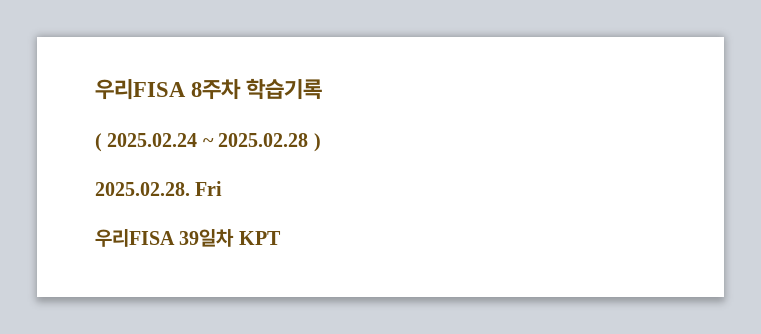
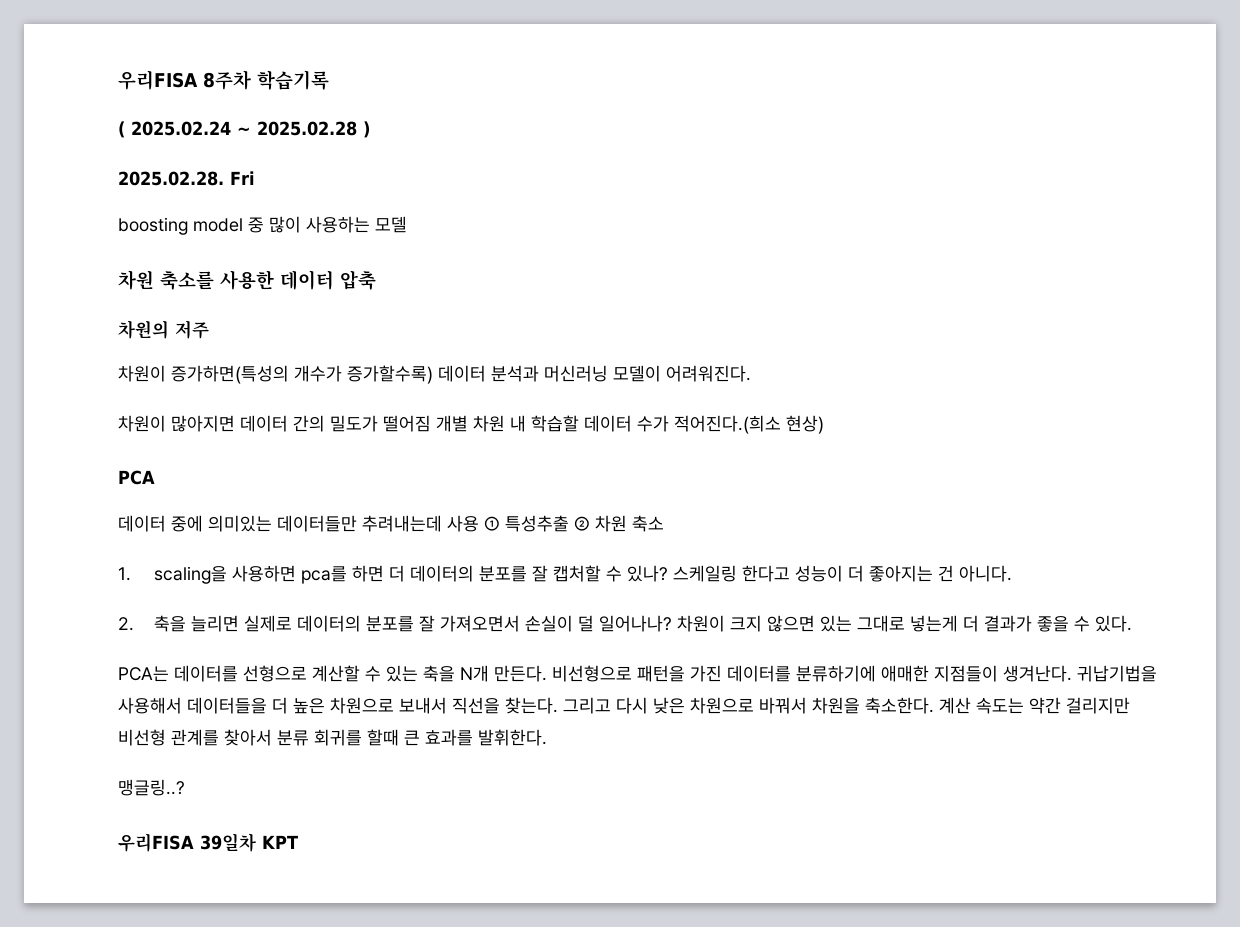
(223, 188) none -> [118,216,407,235] [118,270,376,290] [118,320,209,339] [118,365,751,384] [118,415,824,434] [118,470,155,485] [118,515,664,532] [118,565,1012,584] [118,615,1132,632] [118,665,1157,682] [118,697,1130,714] [118,729,547,746] [118,779,185,796] // boosting model 중 많이 사용하는 모델 // 차원 축소를 사용한 데이터 압축 // 차원의 저주 // 차원이 증가하면(특성의 개수가 증가할수록) 데이터 분석과 머신러닝 모델이 어려워진다. // 차원이 많아지면 데이터 간의 밀도가 떨어짐 개별 차원 내 학습할 데이터 수가 적어진다.(희소 현상) // PCA // 데이터 중에 의미있는 데이터들만 추려내는데 사용 ① 특성추출 ② 차원 축소 // 1. scaling을 사용하면 pca를 하면 더 데이터의 분포를 잘 캡처할 수 있나? 스케일링 한다고 성능이 더 좋아지는 건 아니다. // 2. 축을 늘리면 실제로 데이터의 분포를 잘 가져오면서 손실이 덜 일어나나? 차원이 크지 않으면 있는 그대로 넣는게 더 결과가 좋을 수 있다. // PCA는 데이터를 선형으로 계산할 수 있는 축을 N개 만든다. 비선형으로 패턴을 가진 데이터를 분류하기에 애매한 지점들이 생겨난다. 귀납기법을 사용해서 데이터들을 더 높은 차원으로 보내서 직선을 찾는다. 그리고 다시 낮은 차원으로 바꿔서 차원을 축소한다. 계산 속도는 약간 걸리지만 비선형 관계를 찾아서 분류 회귀를 할때 큰 효과를 발휘한다. // 맹글링..?

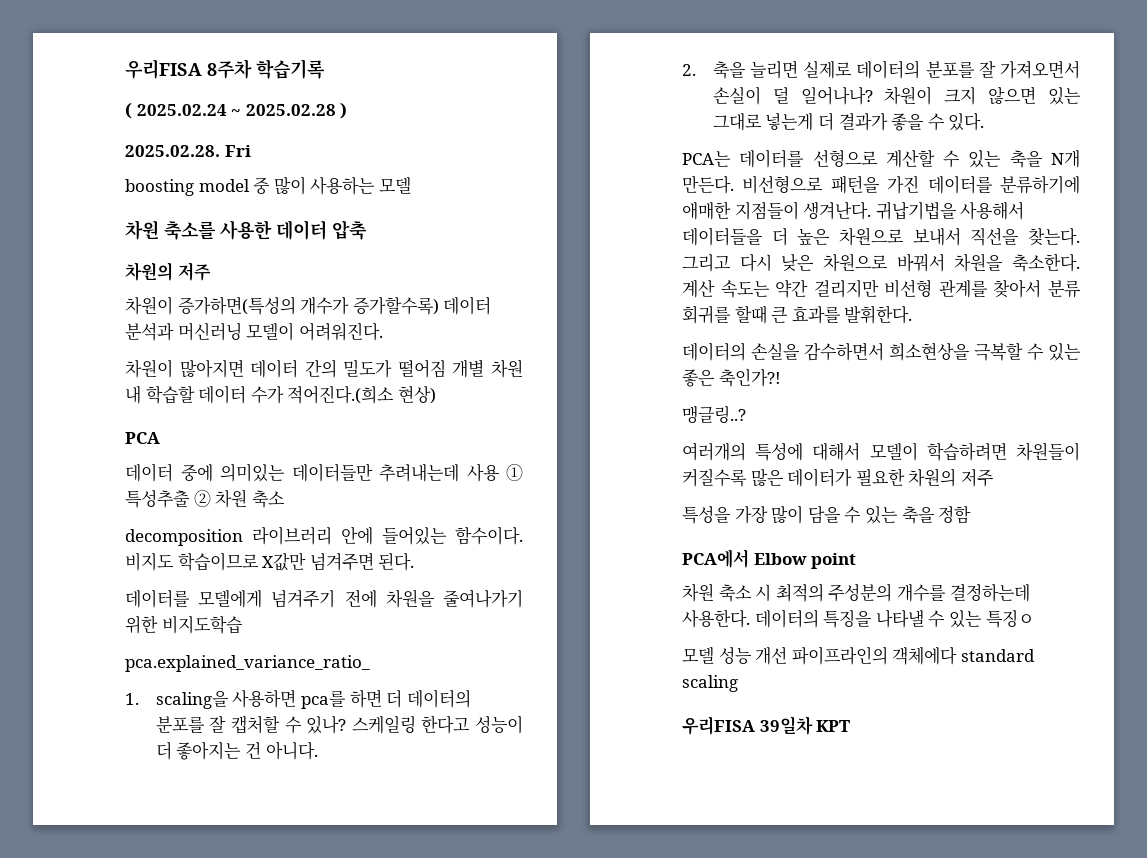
(664, 523) none -> [125,526,523,546] [125,552,415,571] [125,589,523,608] [125,615,243,634] [125,655,370,672] // decomposition 라이브러리 안에 들어있는 함수이다. 비지도 학습이므로 X값만 넘겨주면 된다. // 데이터를 모델에게 넘겨주기 전에 차원을 줄여나가기 위한 비지도학습 // pca.explained_variance_ratio_
[118,779,185,796] 맹글링..? -> [682,342,1081,361] [682,368,781,387] [682,405,746,423] [682,442,1080,461] [682,468,994,487] [682,505,972,524] [682,549,857,569] [682,583,1030,602] [682,609,1034,628] [682,646,1035,665] [682,675,738,692] 데이터의 손실을 감수하면서 희소현상을 극복할 수 있는 좋은 축인가?! // 맹글링..? // 여러개의 특성에 대해서 모델이 학습하려면 차원들이 커질수록 많은 데이터가 필요한 차원의 저주 // 특성을 가장 많이 담을 수 있는 축을 정함 // PCA에서 Elbow point // 차원 축소 시 최적의 주성분의 개수를 결정하는데 사용한다. 데이터의 특징을 나타낼 수 있는 특징ㅇ // 모델 성능 개선 파이프라인의 객체에다 standard scaling

